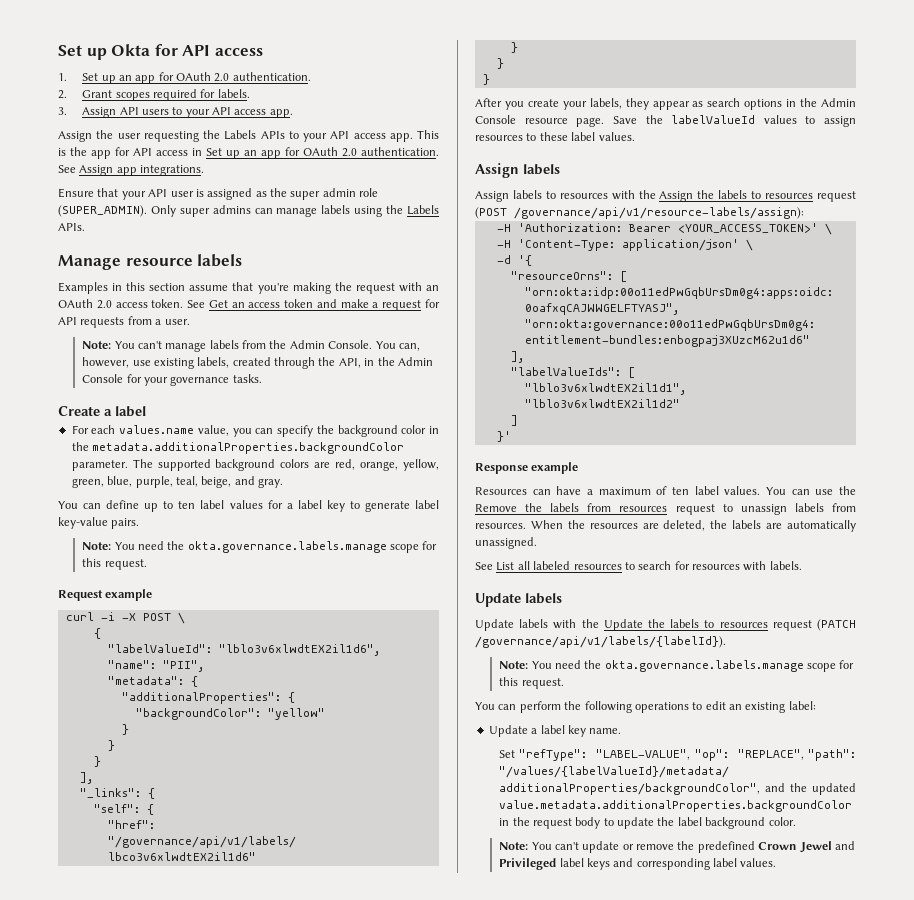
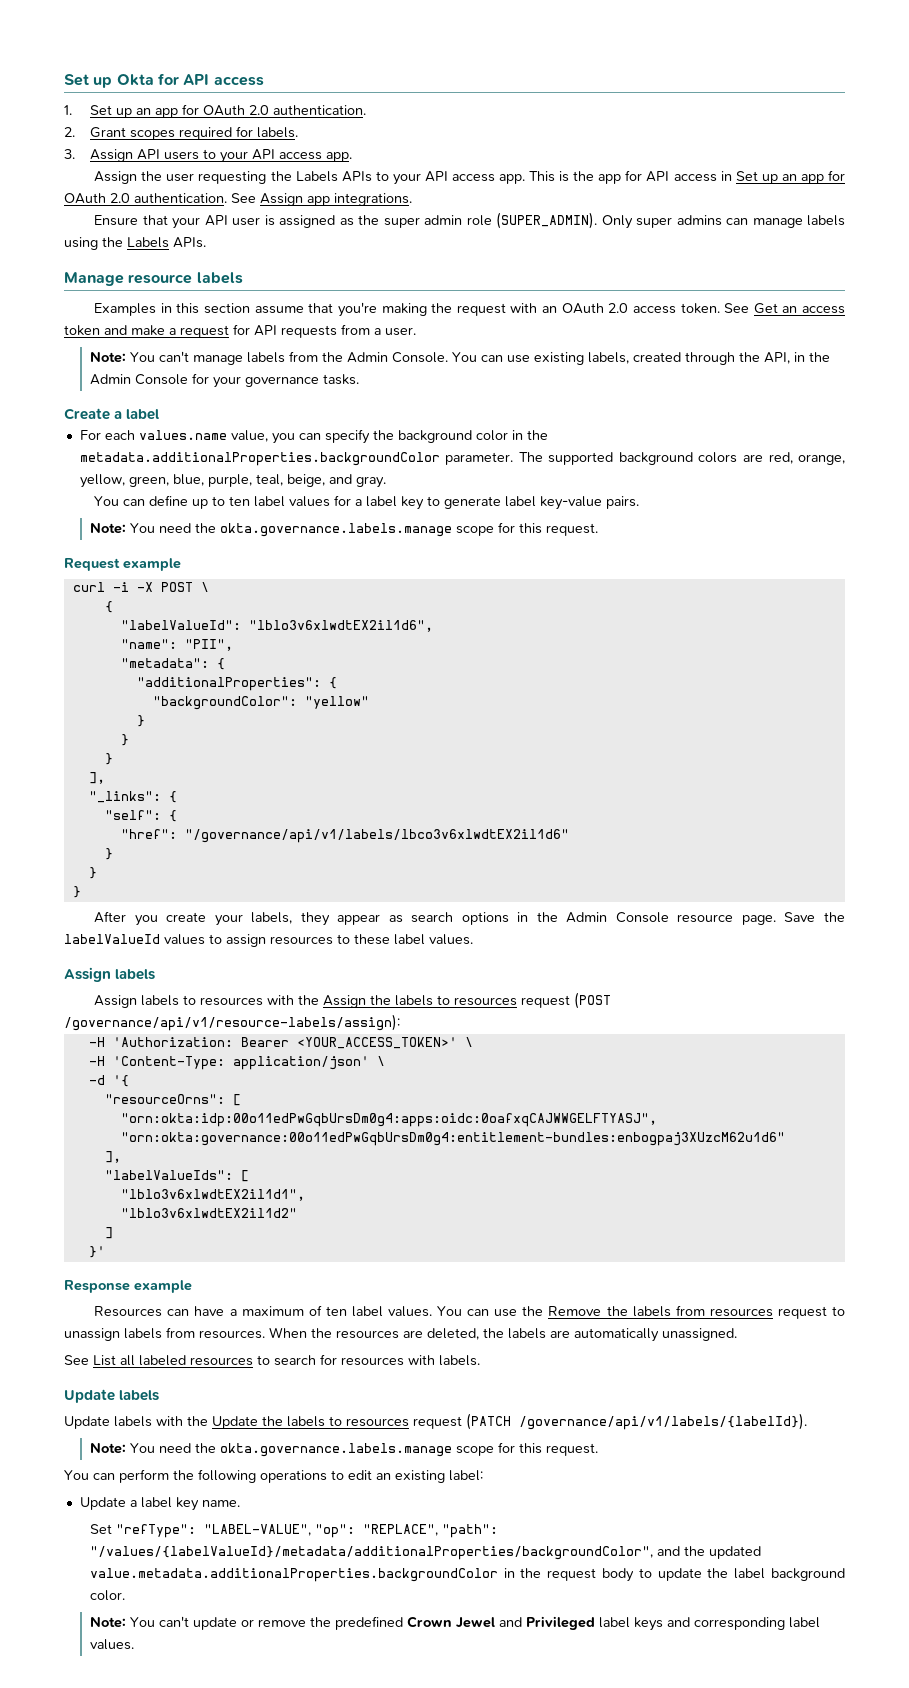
[398,343,420,351] [82,357,130,368] can, however, -> [480,355,503,362] can

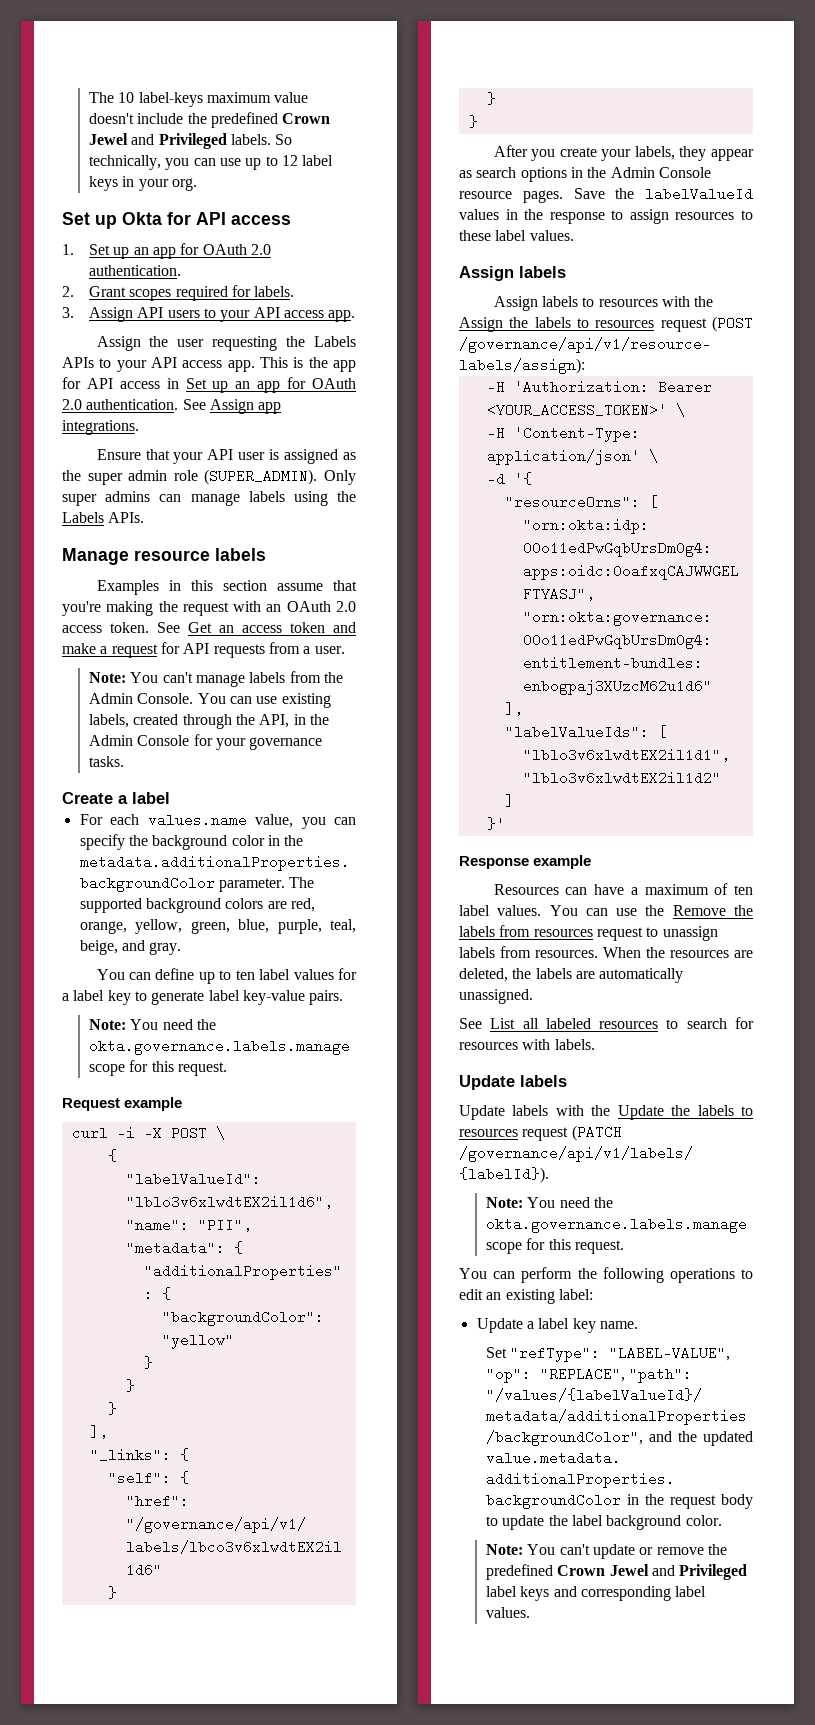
(64, 80) none -> [89,92,309,107] [89,112,331,128] [89,133,293,149] [89,155,334,170] [89,176,198,191] The 10 label-keys maximum value doesn't include the predefined Crown Jewel and Privileged labels. So technically, you can use up to 12 label keys in your org. //
[741,915,776,925] page. -> [522,190,563,203] pages.
(205, 939) none -> [505,209,605,224] in the response

